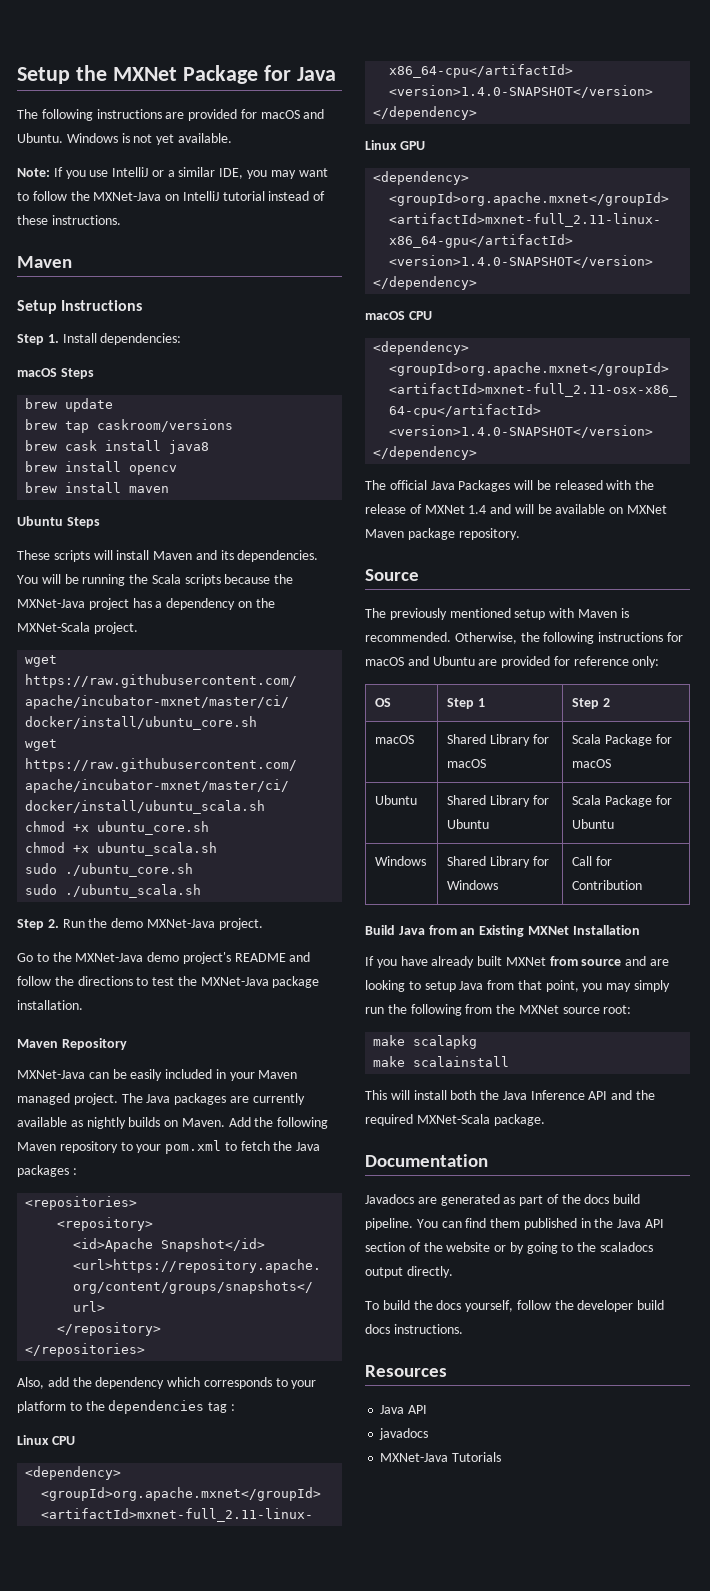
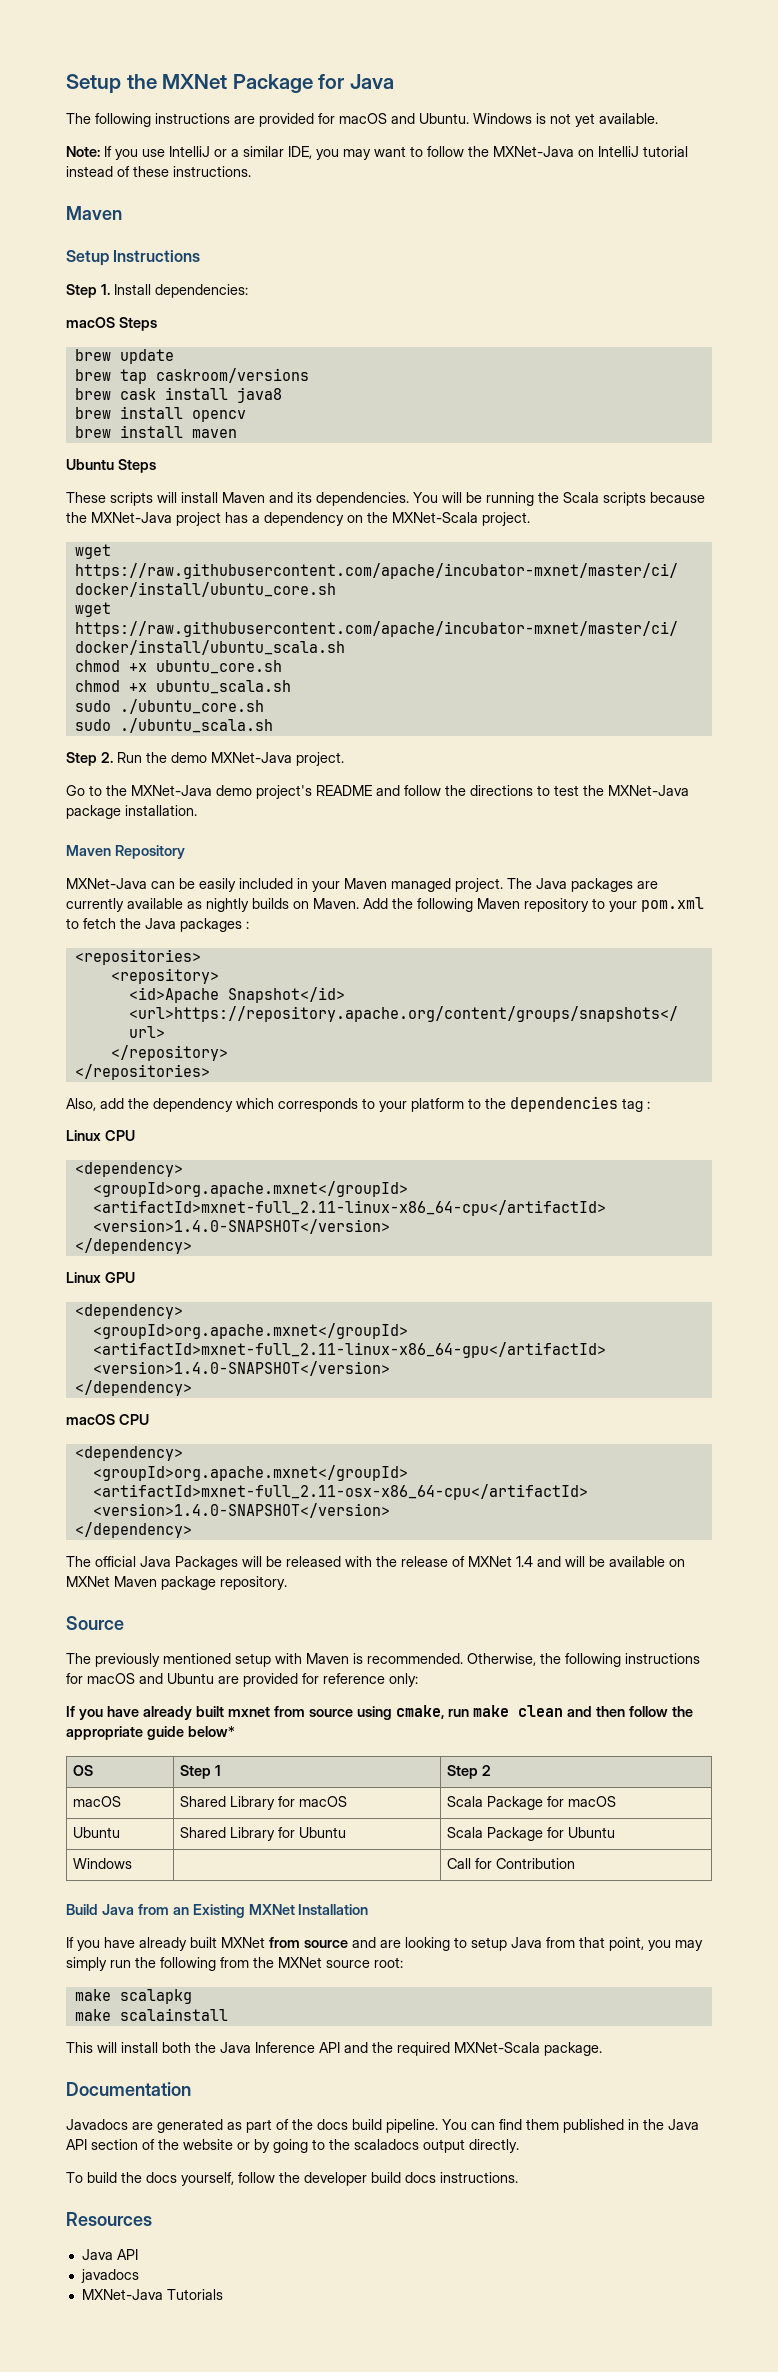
(660, 662) none -> [66,1705,693,1720] [66,1726,235,1740] // If you have already built mxnet from source using cmake, run make clean and then follow the appropriate guide below*
[447,856,549,868] [447,880,499,890] Shared Library for Windows -> (133, 1863) none

